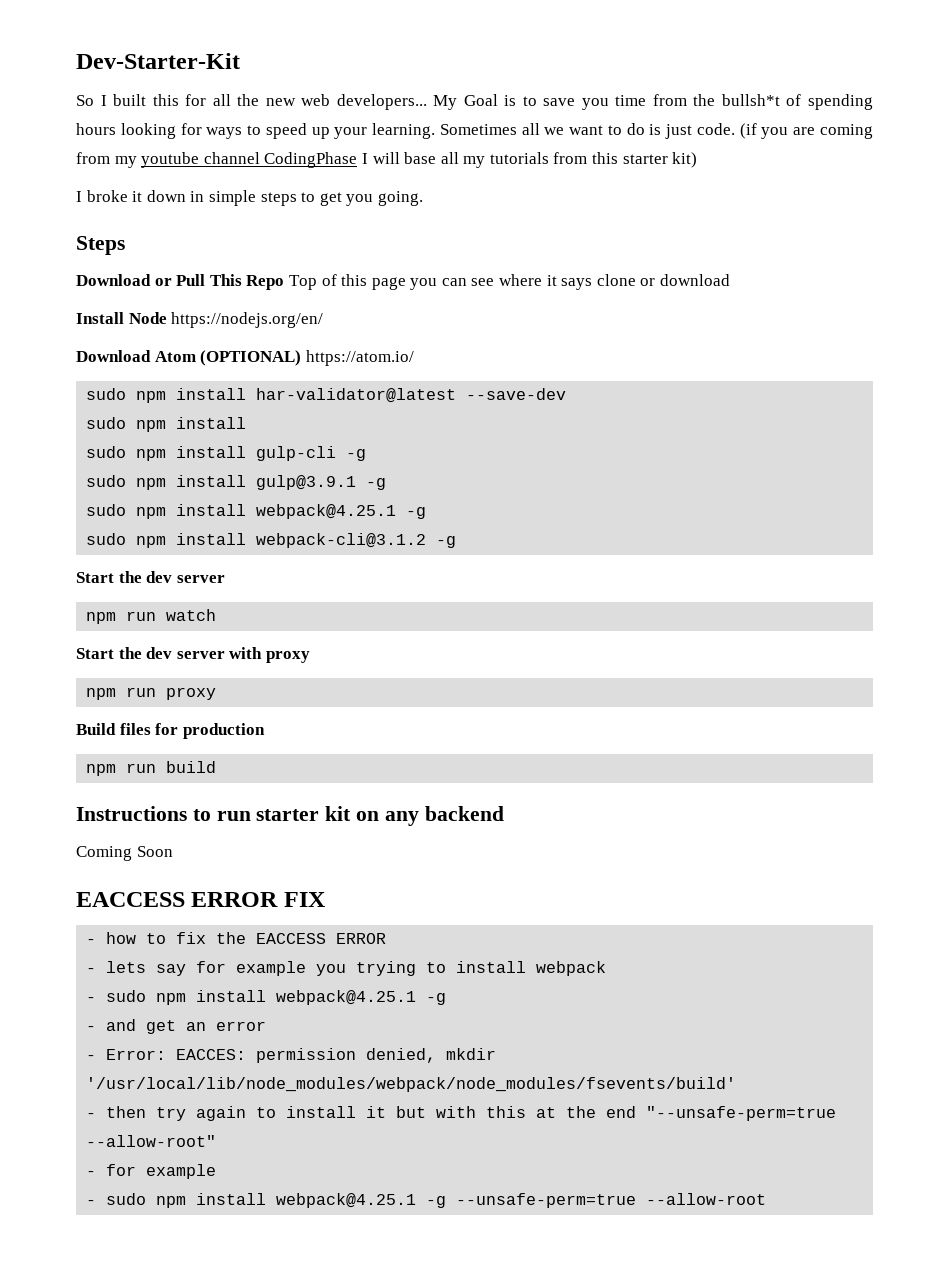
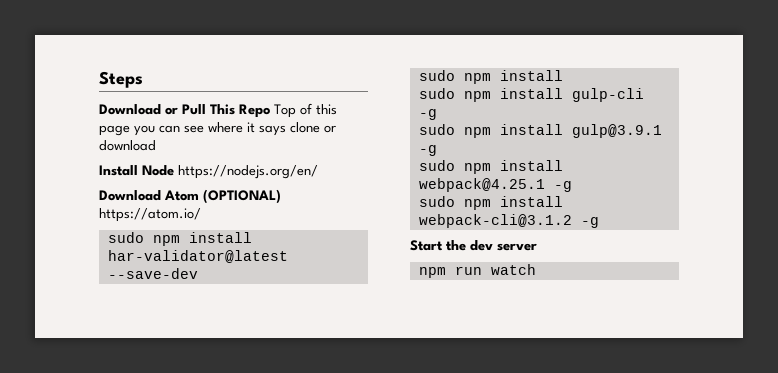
[76,53,240,69] [76,94,873,110] [76,123,874,139] [76,152,698,168] [76,190,423,206] Dev-Starter-Kit // So I built this for all the new web developers... My Goal is to save you time from the bullsh*t of spending hours looking for ways to speed up your learning. Sometimes all we want to do is just code. (if you are coming from my youtube channel CodingPhase I will base all my tutorials from this starter kit) // I broke it down in simple steps to get you going. // -> (99, 79) none
[76,647,310,663] [86,687,217,700] [76,723,265,739] [86,761,217,776] [76,806,504,826] [76,846,173,861] [76,892,326,907] [86,932,387,944] [86,961,607,976] [86,990,447,1005] [86,1019,267,1034] [86,1048,497,1063] [86,1077,737,1092] [86,1106,837,1121] [86,1135,217,1147] [86,1164,217,1179] [86,1193,767,1208] // Start the dev server with proxy // npm run proxy // Build files for production // npm run build // Instructions to run starter kit on any backend // Coming Soon // EACCESS ERROR FIX // - how to fix the EACCESS ERROR // - lets say for example you trying to install webpack // - sudo npm install webpack@4.25.1 -g // - and get an error // - Error: EACCES: permission denied, mkdir '/usr/local/lib/node_modules/webpack/node_modules/fsevents/build' // - then try again to install it but with this at the end "--unsafe-perm=true --allow-root" // - for example // - sudo npm install webpack@4.25.1 -g --unsafe-perm=true --allow-root -> (536, 269) none

